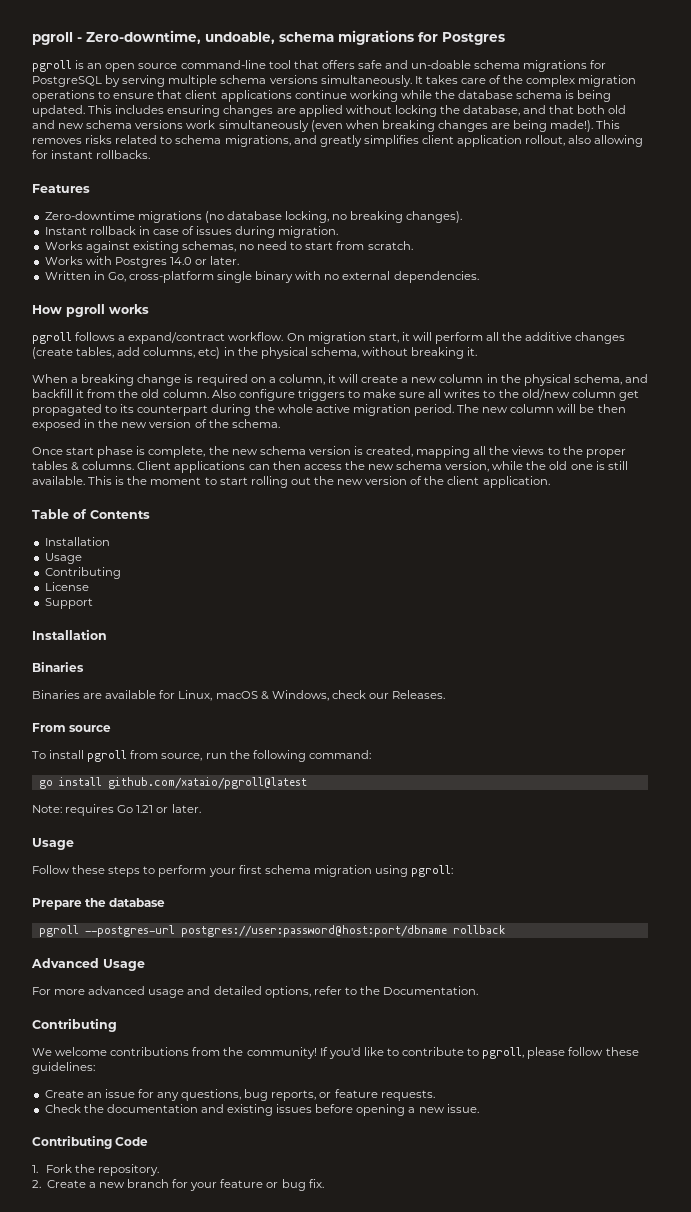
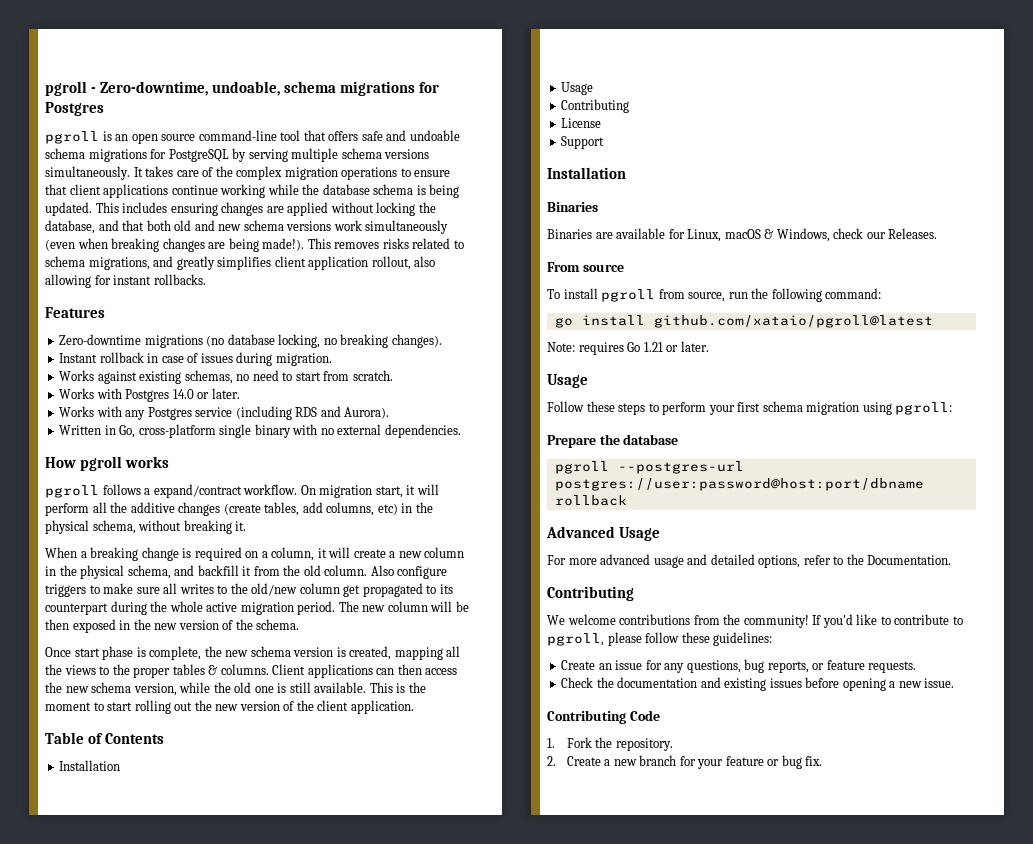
[411,60,472,69] un-doable -> [409,130,460,141] undoable
(240, 260) none -> [59,406,390,420] // Works with any Postgres service (including RDS and Aurora).

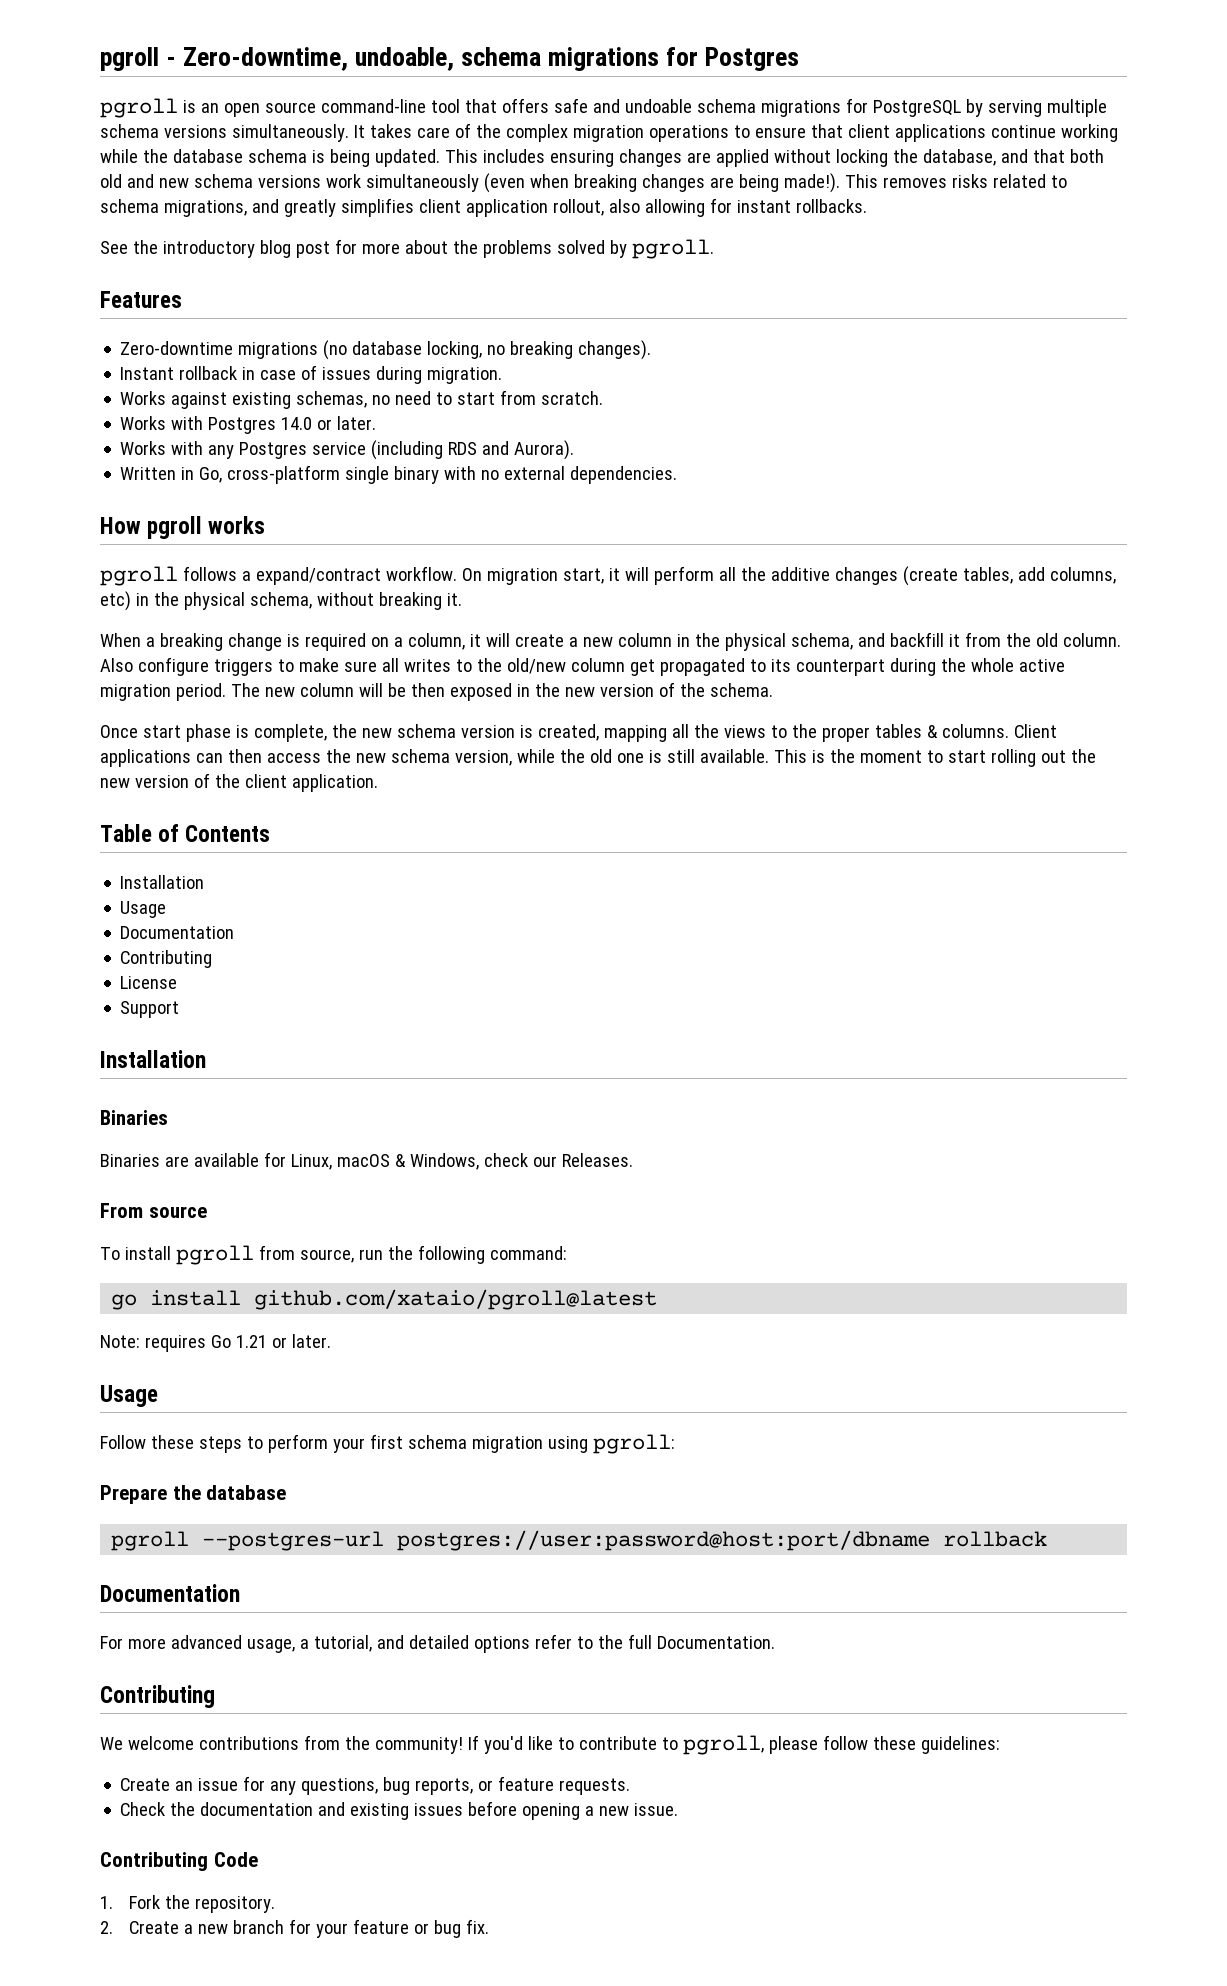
(206, 279) none -> [100,239,714,259] // See the introductory blog post for more about the problems solved by pgroll.
(594, 88) none -> [120,926,235,939] // Documentation
[546,526,660,541] Advanced Usage -> [100,1584,240,1602] Documentation
[653,556,684,568] usage -> [246,1635,372,1653] usage, a tutorial,
[758,555,801,568] options, -> [473,1636,530,1653] options
(864, 559) none -> [627,1634,652,1649] full

